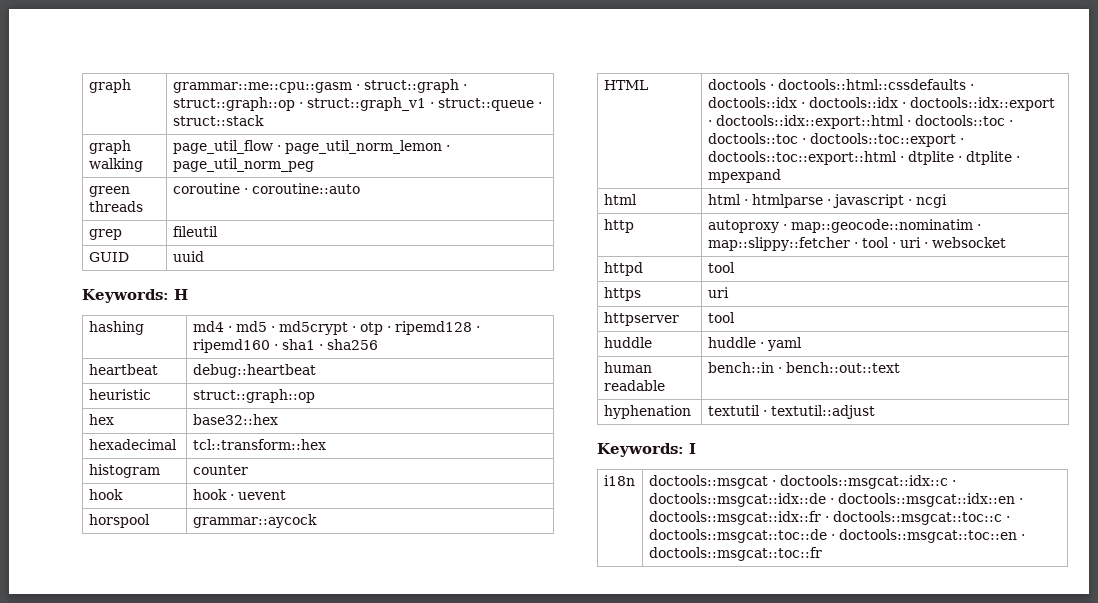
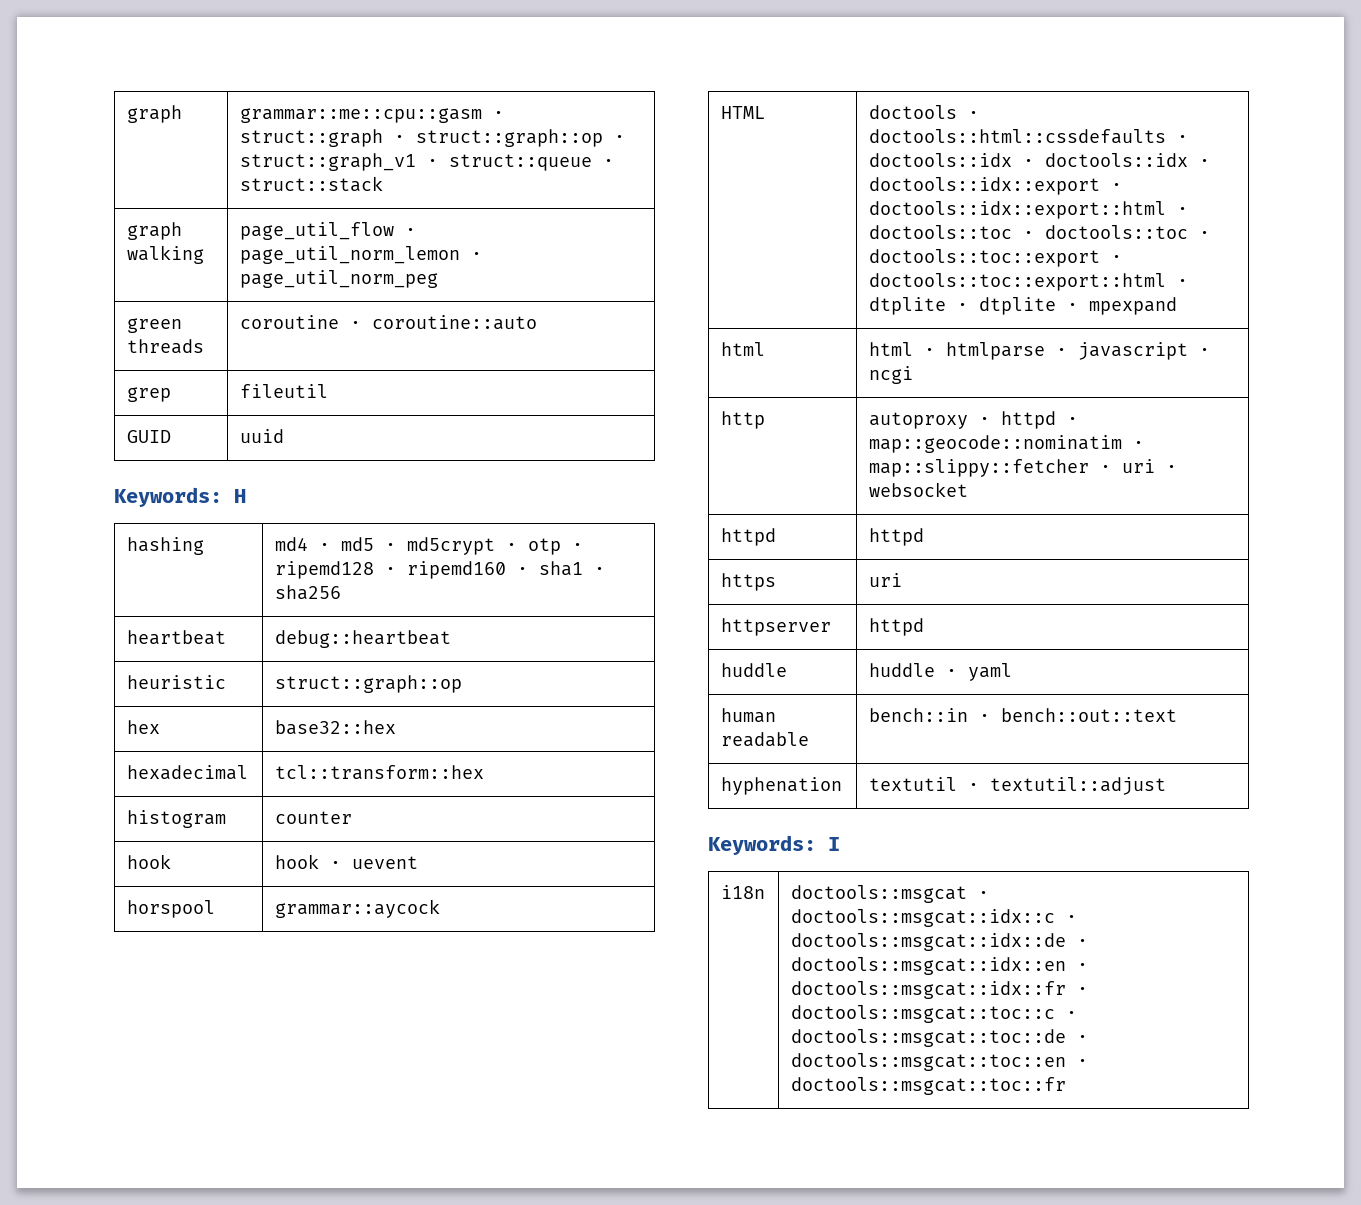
(787, 227) none -> [1000,411,1078,429] httpd ·
[861,237,896,248] tool · -> (1111, 469) none
[707,262,735,273] tool -> [868,528,924,546] httpd
[707,312,735,323] tool -> [868,618,924,636] httpd

